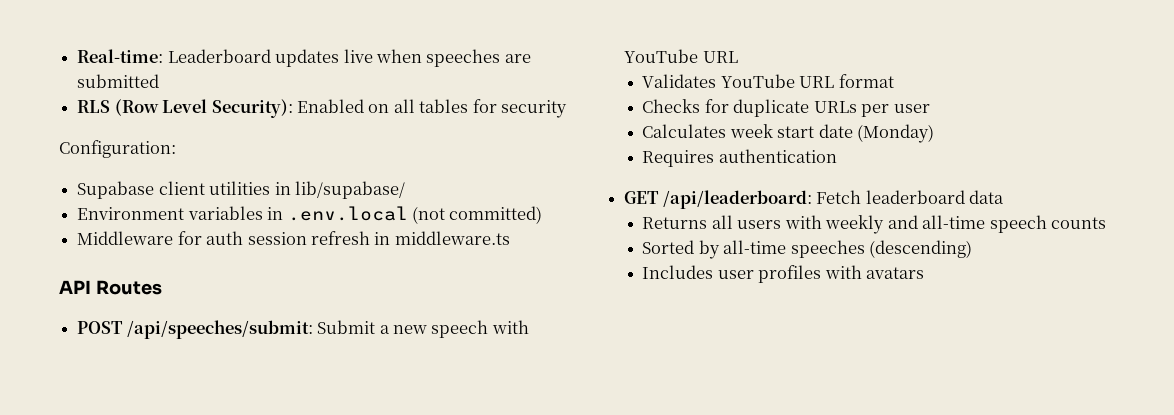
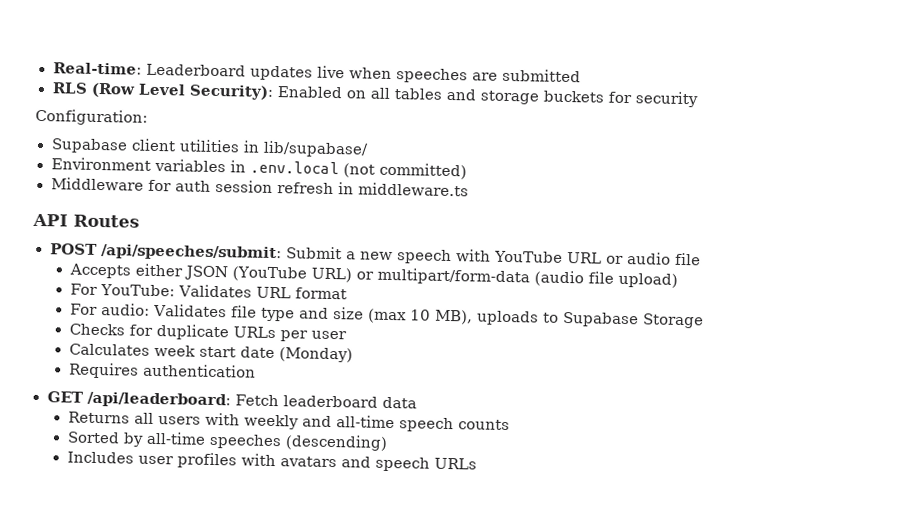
(469, 106) none -> [445,88,604,105] and storage buckets
[642,74,894,88] // Validates YouTube URL format -> [606,252,702,266] [68,263,678,288] [69,283,347,300] [69,303,704,329] or audio file // Accepts either JSON (YouTube URL) or multipart/form-data (audio file upload) // For YouTube: Validates URL format // For audio: Validates file type and size (max 10 MB), uploads to Supabase Storage
(925, 273) none -> [340,456,477,472] and speech URLs

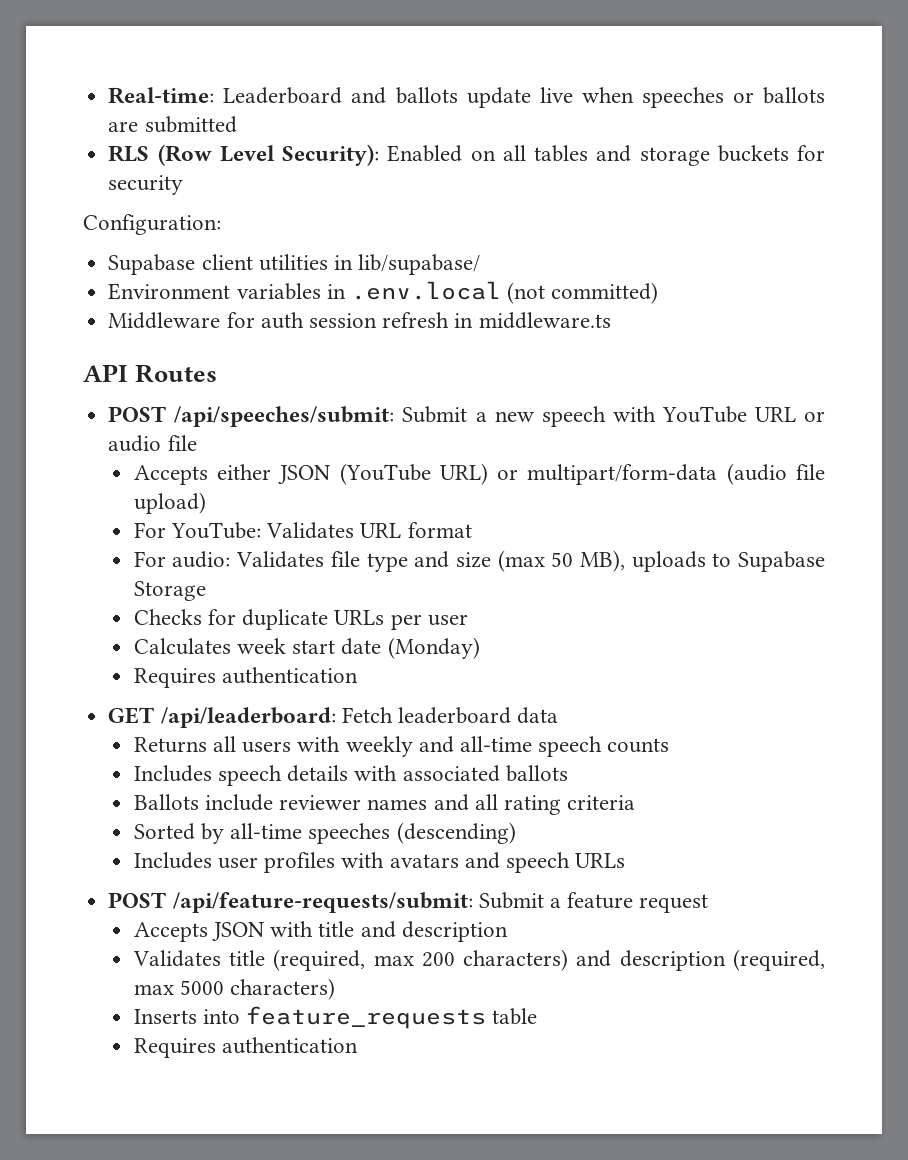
[249,65,313,81] updates -> [351,87,531,108] and ballots update
(468, 76) none -> [732,87,825,104] or ballots
[409,309,431,321] 10 -> [551,552,574,567] 50
(510, 425) none -> [133,765,568,786] [133,794,636,815] // Includes speech details with associated ballots // Ballots include reviewer names and all rating criteria
(477, 463) none -> [108,892,709,913] [133,921,508,942] [132,949,825,971] [133,978,336,1000] [133,1006,538,1029] [133,1037,358,1058] // POST /api/feature-requests/submit: Submit a feature request // Accepts JSON with title and description // Validates title (required, max 200 characters) and description (required, max 5000 characters) // Inserts into feature_requests table // Requires authentication

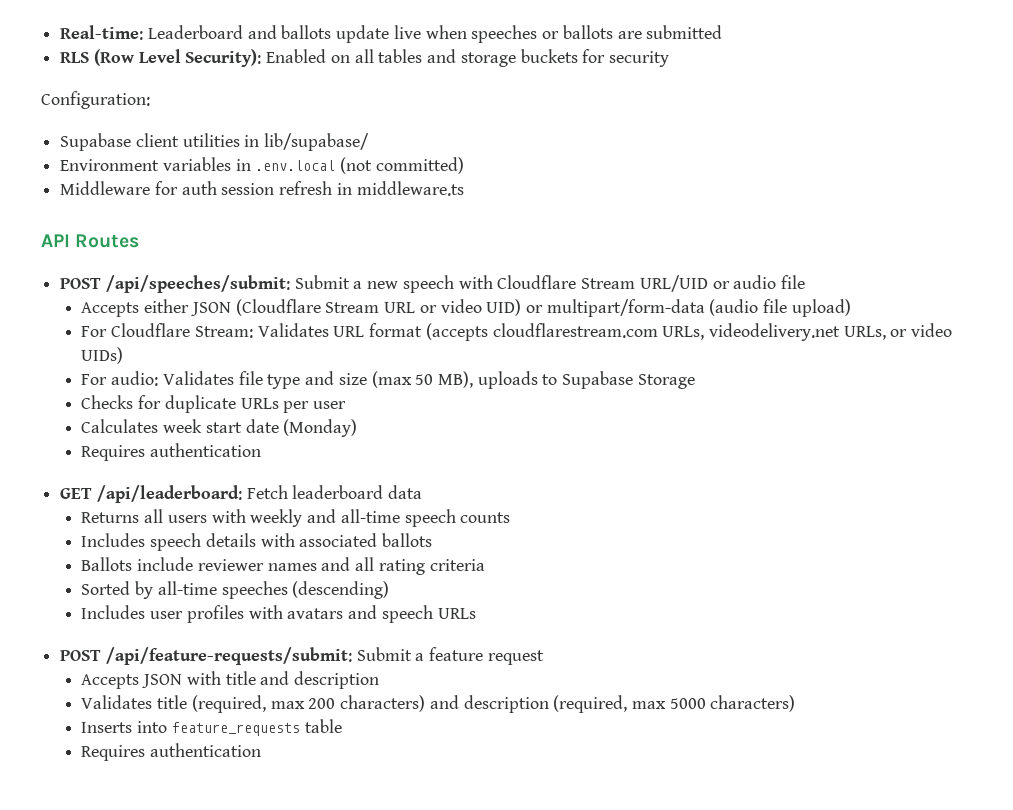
[661,406,796,423] YouTube URL -> [497,275,708,292] Cloudflare Stream URL/UID
[339,463,488,485] (YouTube URL) -> [235,299,522,316] (Cloudflare Stream URL or video UID)
[170,522,261,539] YouTube: -> [111,323,253,338] Cloudflare Stream:
(472, 530) none -> [425,323,953,341] [81,347,124,364] (accepts cloudflarestream.com URLs, videodelivery.net URLs, or video UIDs)

